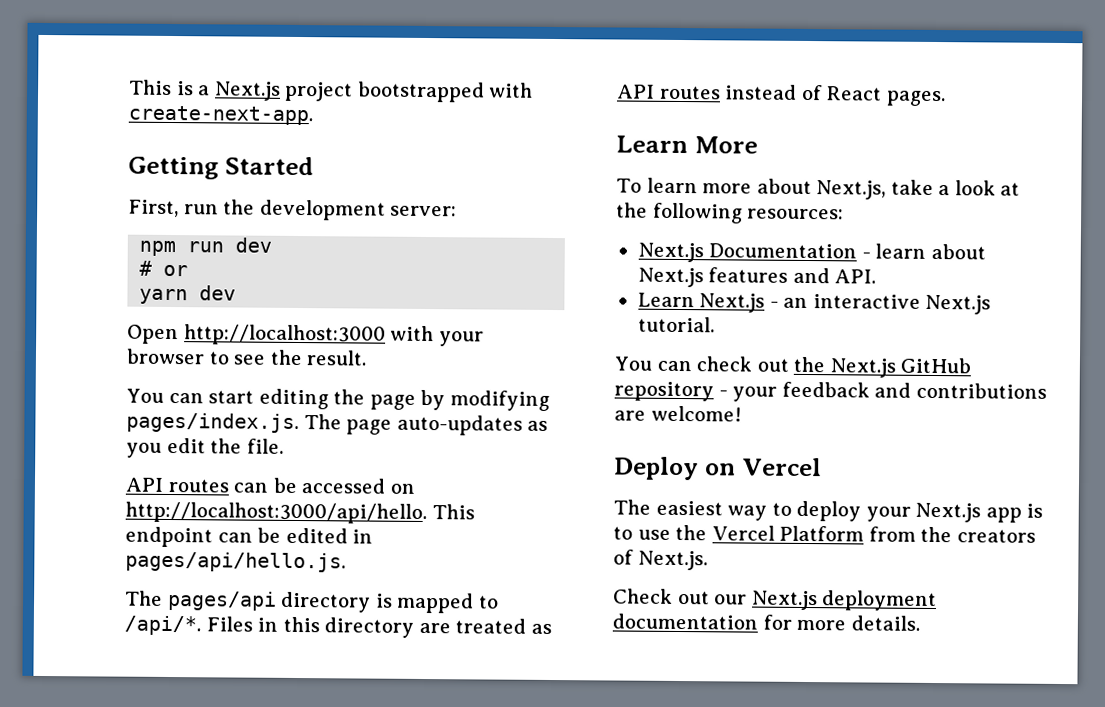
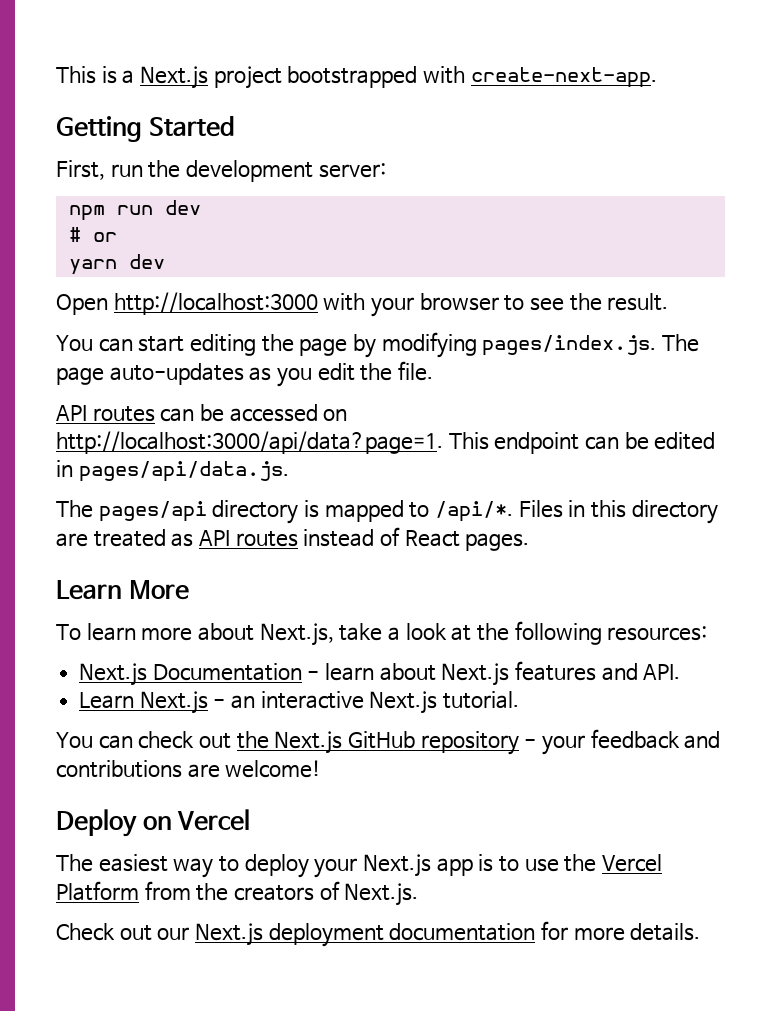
[125,501,427,525] http://localhost:3000/api/hello. -> [56,431,443,454] http://localhost:3000/api/data?page=1.
[125,551,346,573] pages/api/hello.js. -> [78,461,289,482] pages/api/data.js.

